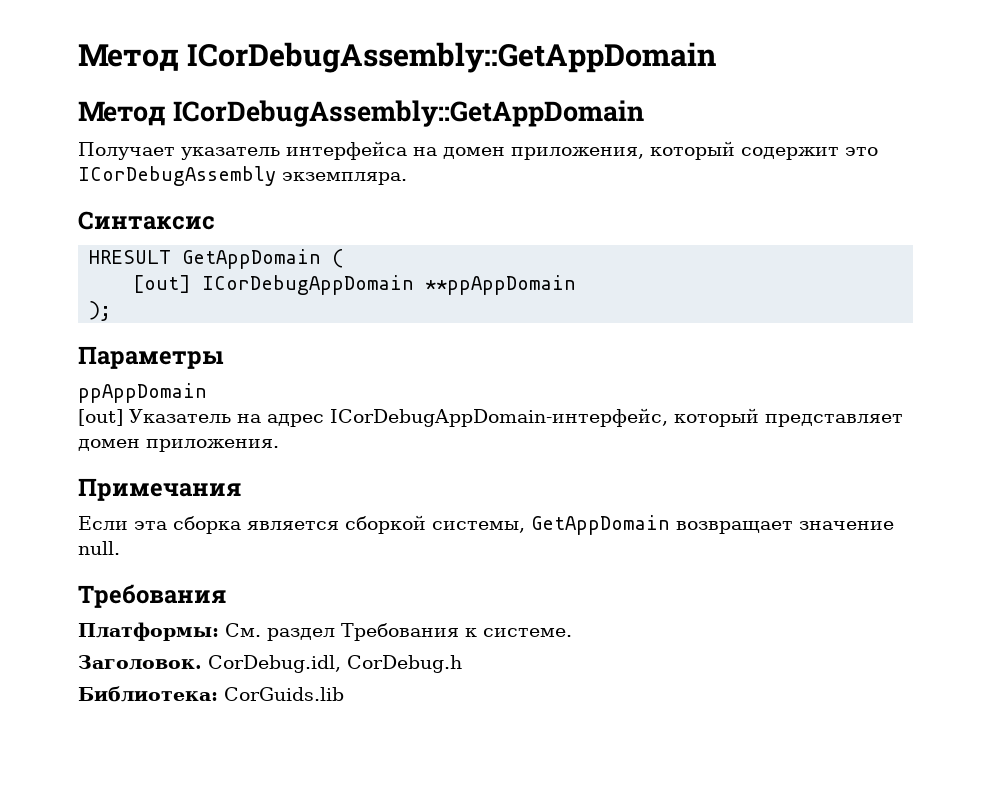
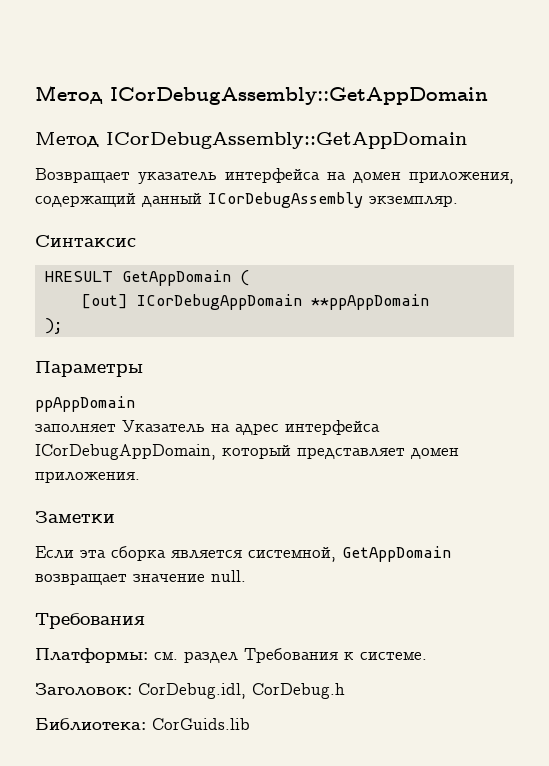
[78,142,175,160] Получает -> [35,168,130,183] Возвращает
[650,141,878,160] [78,166,407,186] который содержит это ICorDebugAssembly экземпляра. -> [35,192,458,208] содержащий данный ICorDebugAssembly экземпляр.
[78,409,123,426] [out] -> [35,424,116,433] заполняет
[330,408,668,427] ICorDebugAppDomain-интерфейс, -> [285,420,380,435] [35,444,216,460] интерфейса ICorDebugAppDomain,
[78,478,241,501] Примечания -> [35,511,115,523] Заметки
[345,515,525,534] сборкой системы, -> [248,547,336,562] системной,
[225,623,261,637] См. -> [154,652,178,660] см.
[78,655,202,670] Заголовок. -> [35,683,132,696] Заголовок:

